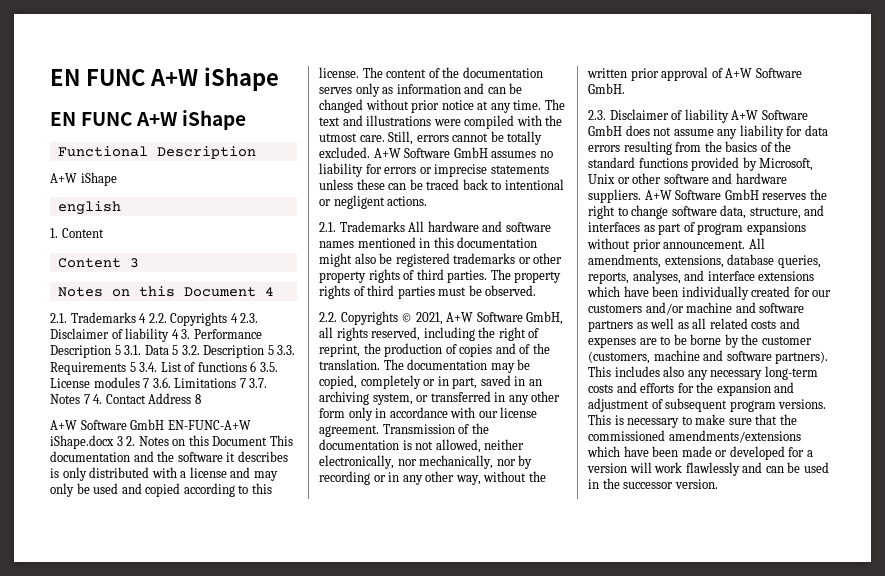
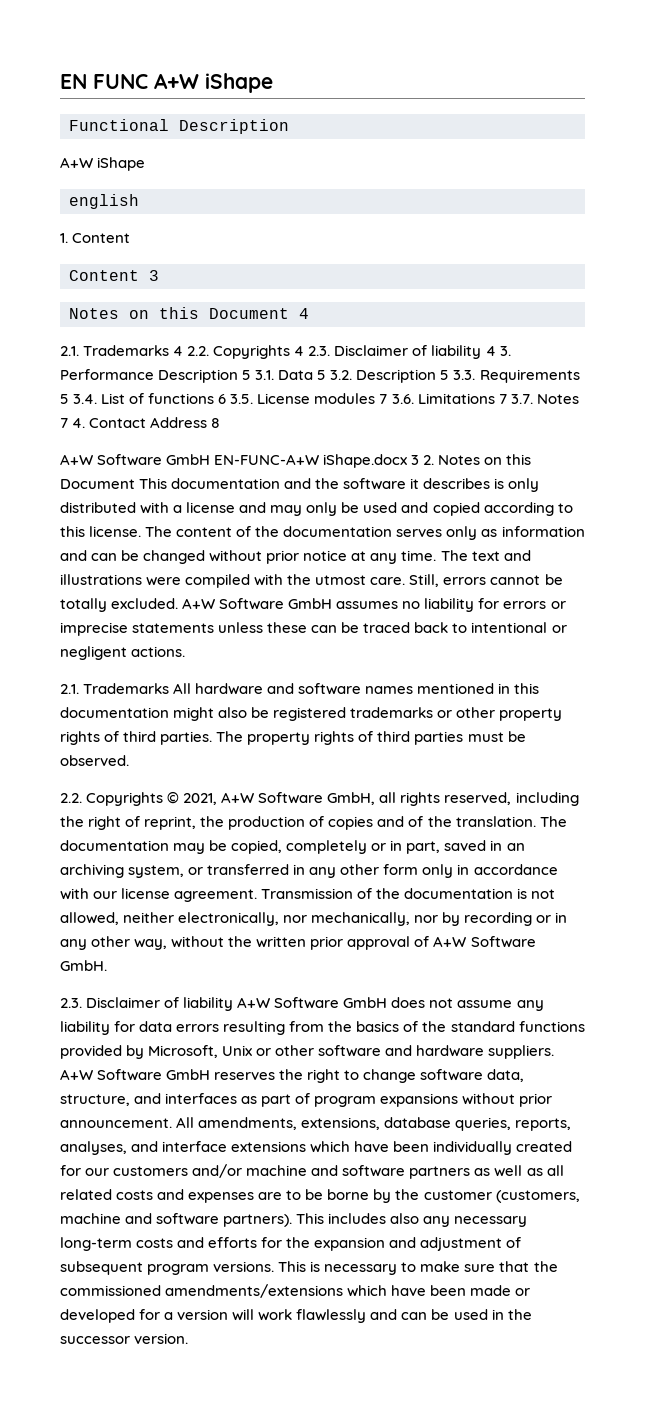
[50,67,279,91] [50,110,247,130] EN FUNC A+W iShape // EN FUNC A+W iShape -> [60,73,273,93] EN FUNC A+W iShape

